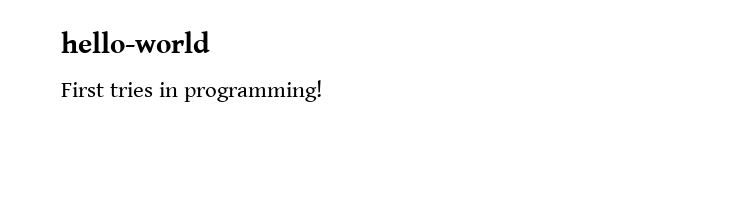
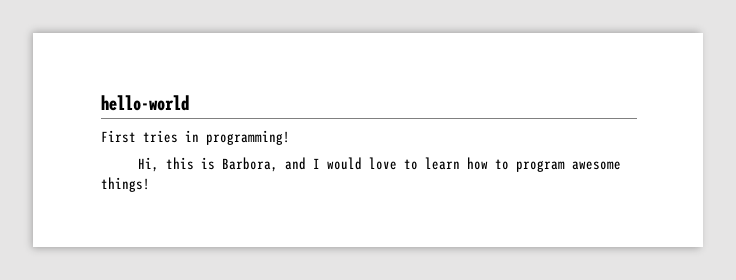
(324, 91) none -> [137,157,621,172] [101,177,150,192] // Hi, this is Barbora, and I would love to learn how to program awesome things!

